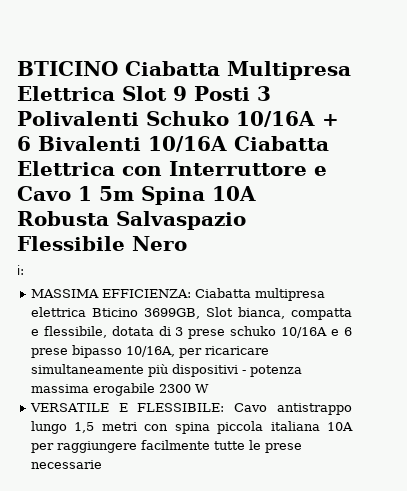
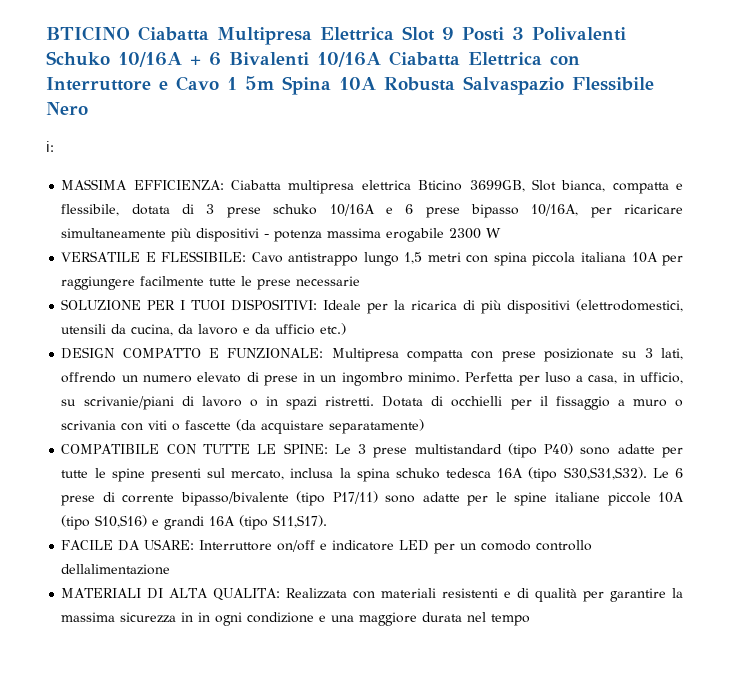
(102, 464) none -> [61,299,684,314] [61,323,347,336] [61,347,683,362] [61,372,684,386] [61,396,684,410] [61,419,425,434] [61,443,683,458] [61,467,683,482] [61,491,684,506] [61,515,328,530] [61,539,593,554] [61,564,171,575] [61,588,683,602] [61,612,531,626] // SOLUZIONE PER I TUOI DISPOSITIVI: Ideale per la ricarica di più dispositivi (elettrodomestici, utensili da cucina, da lavoro e da ufficio etc.) // DESIGN COMPATTO E FUNZIONALE: Multipresa compatta con prese posizionate su 3 lati, offrendo un numero elevato di prese in un ingombro minimo. Perfetta per luso a casa, in ufficio, su scrivanie/piani di lavoro o in spazi ristretti. Dotata di occhielli per il fissaggio a muro o scrivania con viti o fascette (da acquistare separatamente) // COMPATIBILE CON TUTTE LE SPINE: Le 3 prese multistandard (tipo P40) sono adatte per tutte le spine presenti sul mercato, inclusa la spina schuko tedesca 16A (tipo S30,S31,S32). Le 6 prese di corrente bipasso/bivalente (tipo P17/11) sono adatte per le spine italiane piccole 10A (tipo S10,S16) e grandi 16A (tipo S11,S17). // FACILE DA USARE: Interruttore on/off e indicatore LED per un comodo controllo dellalimentazione // MATERIALI DI ALTA QUALITA: Realizzata con materiali resistenti e di qualità per garantire la massima sicurezza in in ogni condizione e una maggiore durata nel tempo

